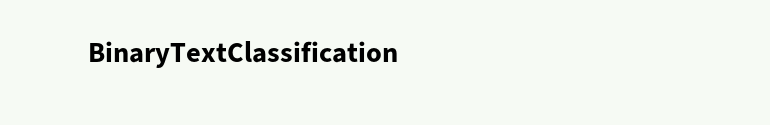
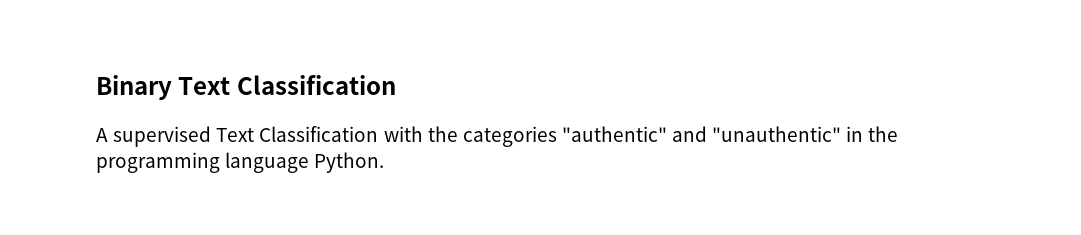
[88,41,398,68] BinaryTextClassification -> [96,75,396,100] [96,126,899,147] [96,152,385,173] Binary Text Classification // A supervised Text Classification with the categories "authentic" and "unauthentic" in the programming language Python.

